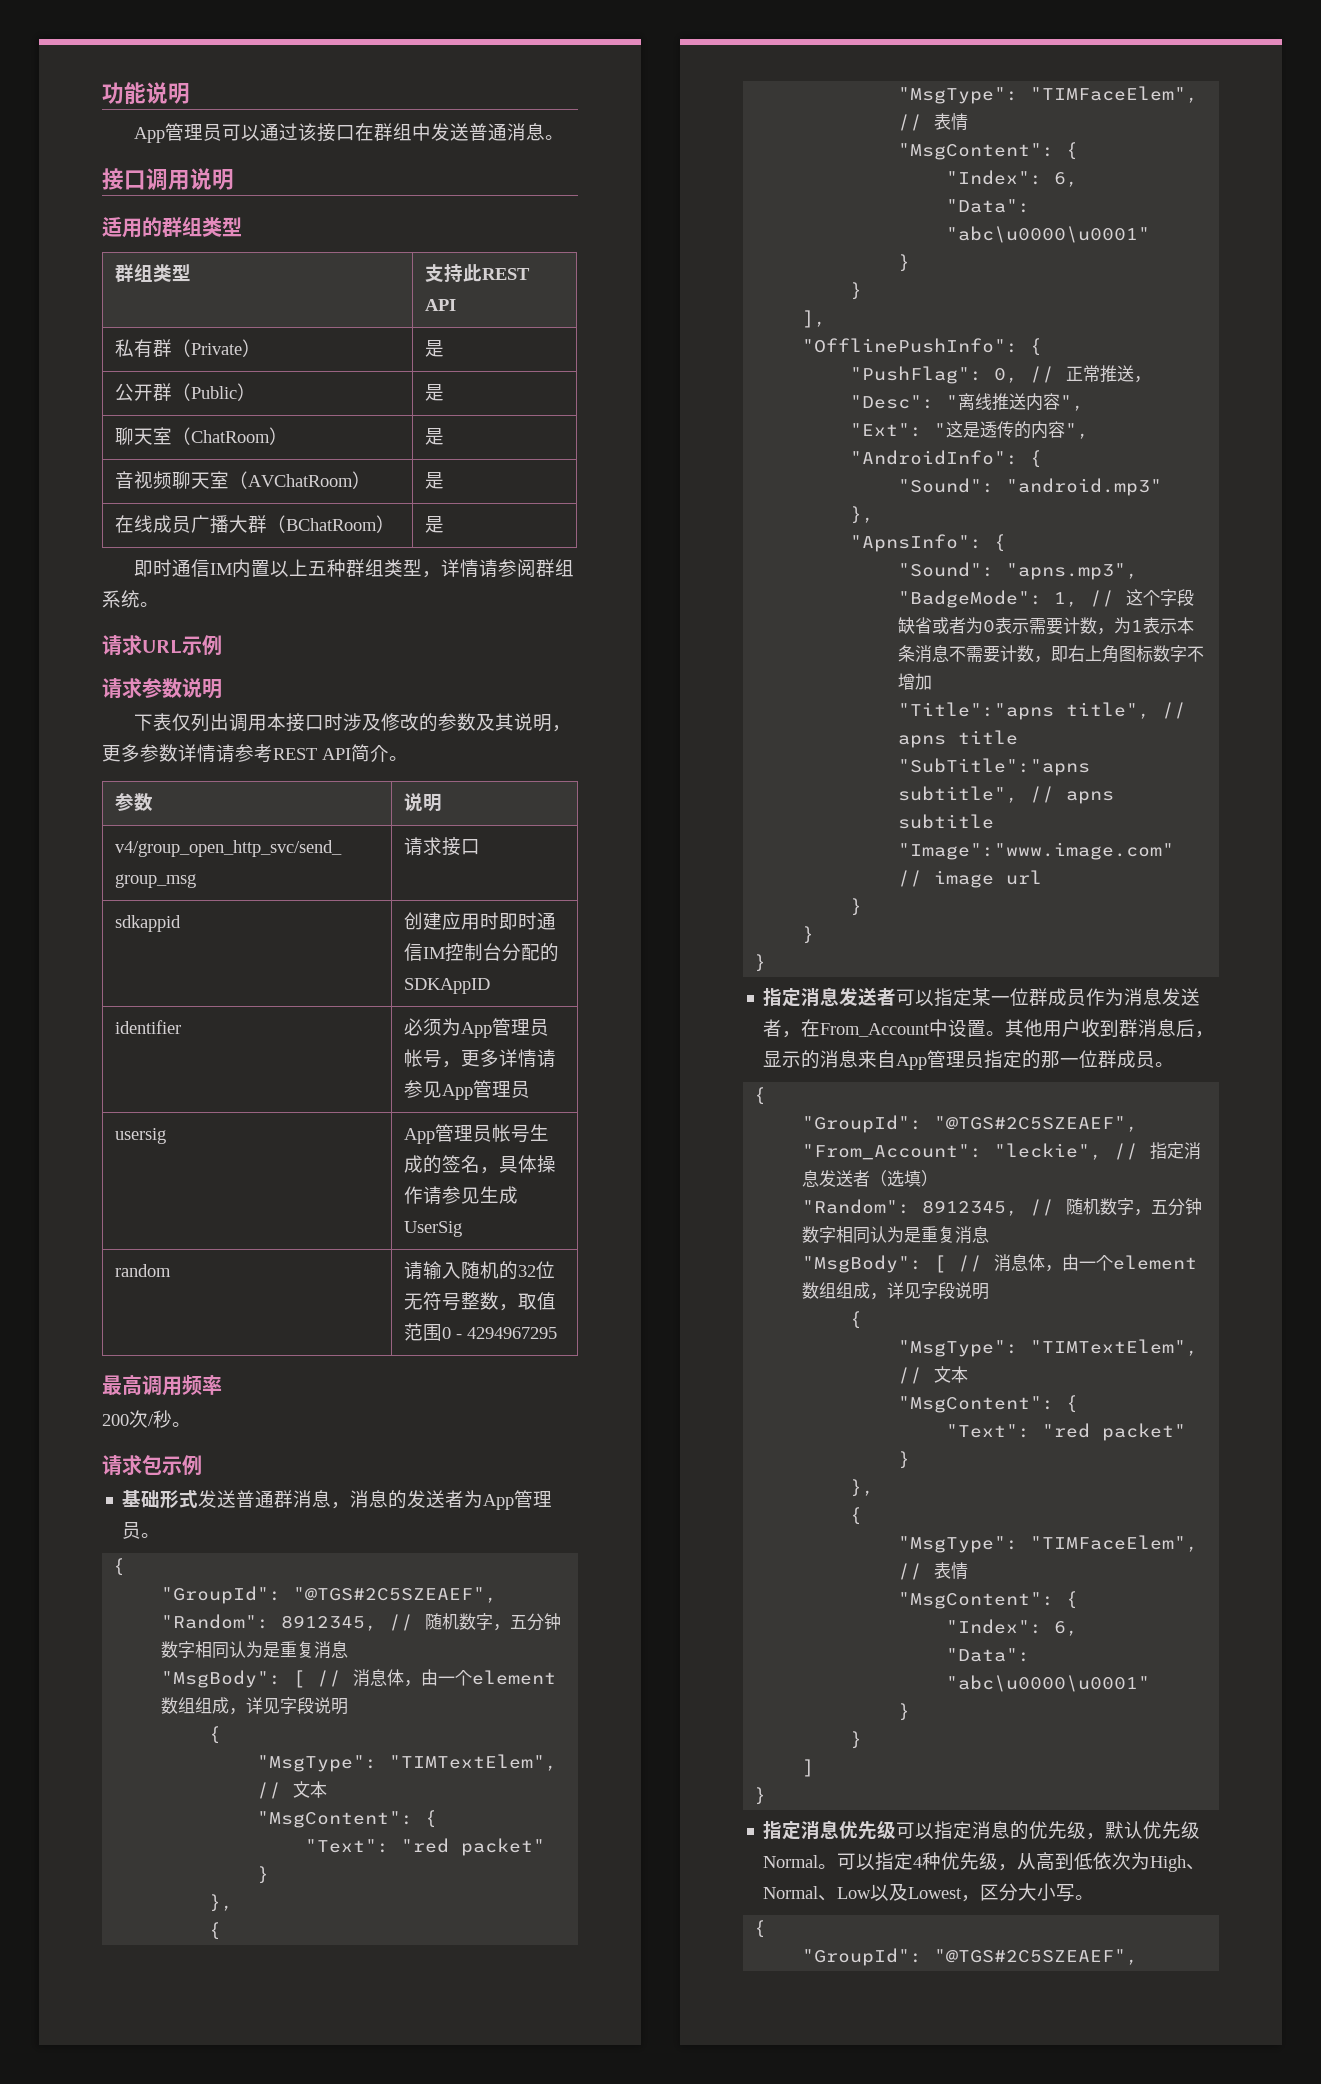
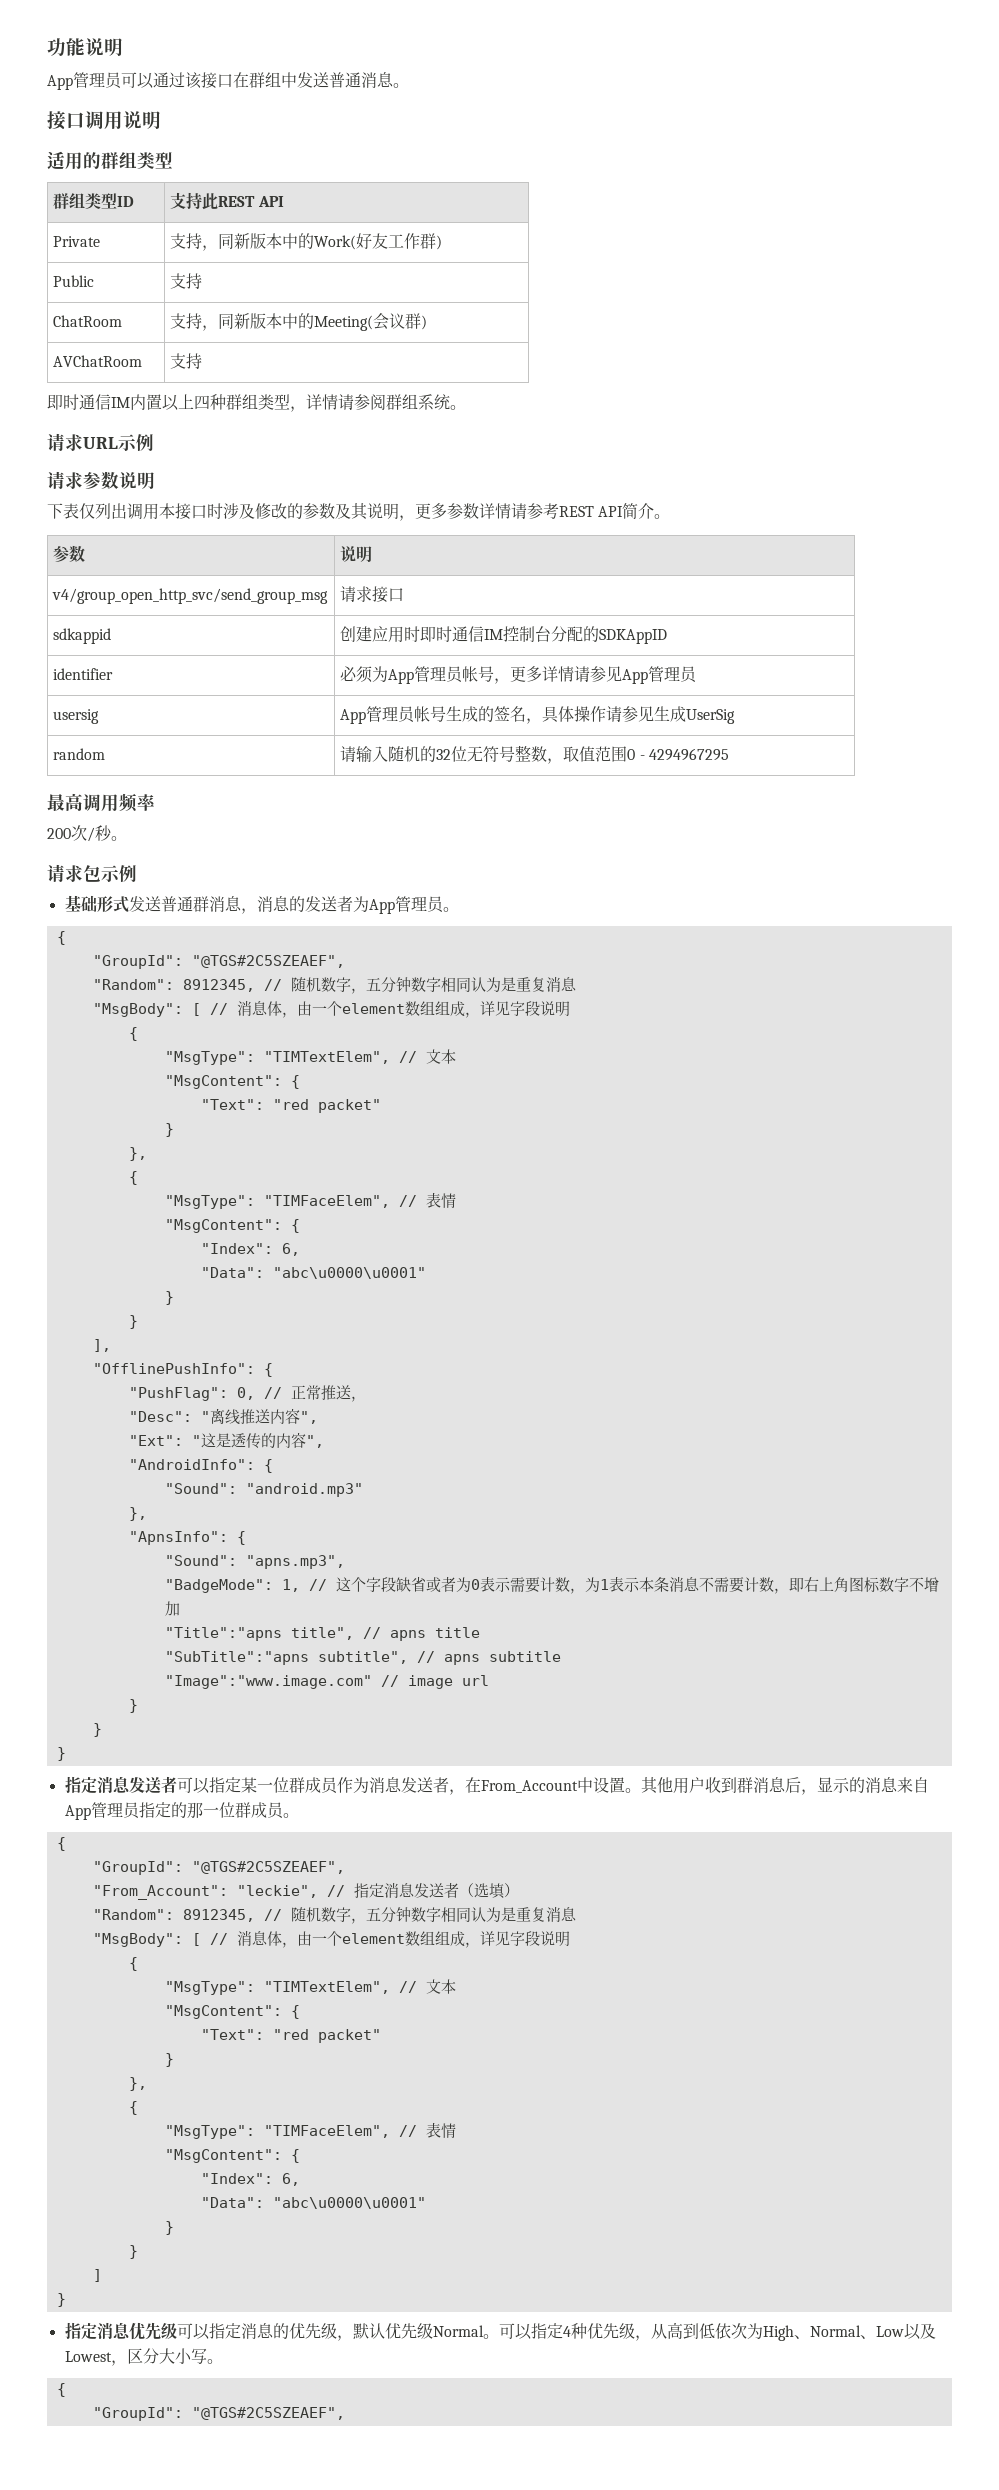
(192, 273) none -> [117,196,135,207] ID
[115,339,262,358] [425,340,445,357] [115,383,257,401] [425,384,445,401] [115,427,289,445] [425,428,445,445] [115,471,372,489] [425,472,445,489] [115,515,396,534] [425,516,445,533] 私有群（Private） | 是 // 公开群（Public） | 是 // 聊天室（ChatRoom） | 是 // 音视频聊天室（AVChatRoom） | 是 // 在线成员广播大群（BChatRoom） | 是 -> [53,236,101,247] [170,233,443,251] [53,275,95,287] [170,273,203,289] [53,315,123,327] [170,313,428,331] [53,355,143,367] [170,353,203,369] Private | 支持，同新版本中的Work(好友工作群) // Public | 支持 // ChatRoom | 支持，同新版本中的Meeting(会议群) // AVChatRoom | 支持
[307,561,327,576] 五 -> [194,395,210,410] 四

